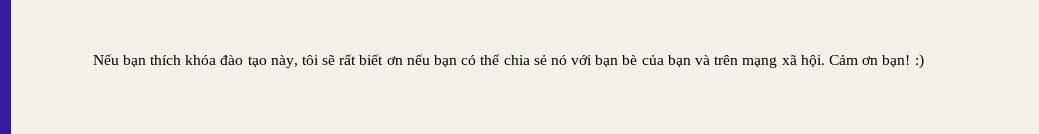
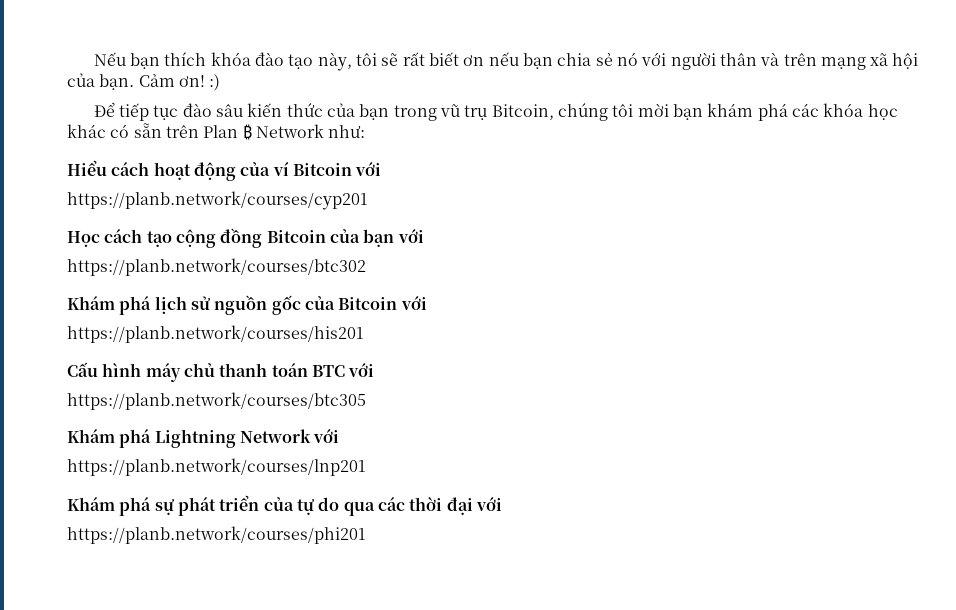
[461,54,500,65] có thể -> (553, 61) none
[595,54,924,69] bạn bè của bạn và trên mạng xã hội. Cảm ơn bạn! :) -> [670,52,919,70] [67,73,221,91] [93,102,898,121] [67,123,366,140] [67,160,382,181] [67,191,368,210] [67,228,424,248] [67,258,366,276] [67,295,427,315] [67,325,364,343] [67,362,375,382] [67,392,366,410] [67,429,340,448] [67,458,366,476] [67,495,502,516] [67,526,366,544] người thân và trên mạng xã hội của bạn. Cảm ơn! :) // Để tiếp tục đào sâu kiến thức của bạn trong vũ trụ Bitcoin, chúng tôi mời bạn khám phá các khóa học khác có sẵn trên Plan ₿ Network như: // Hiểu cách hoạt động của ví Bitcoin với // https://planb.network/courses/cyp201 // Học cách tạo cộng đồng Bitcoin của bạn với // https://planb.network/courses/btc302 // Khám phá lịch sử nguồn gốc của Bitcoin với // https://planb.network/courses/his201 // Cấu hình máy chủ thanh toán BTC với // https://planb.network/courses/btc305 // Khám phá Lightning Network với // https://planb.network/courses/lnp201 // Khám phá sự phát triển của tự do qua các thời đại với // https://planb.network/courses/phi201

